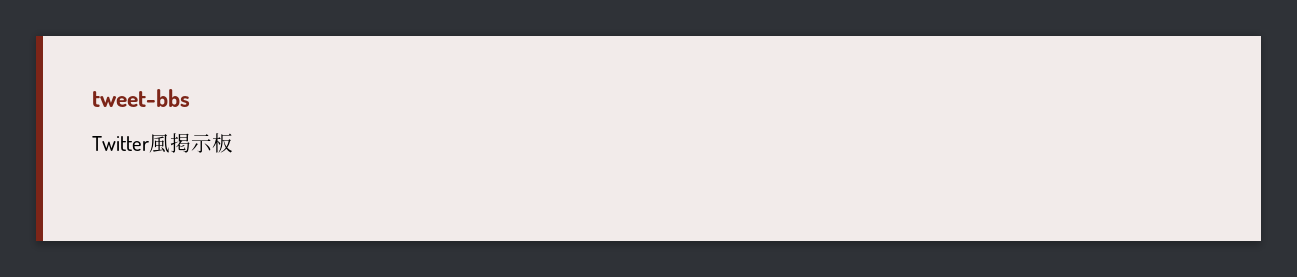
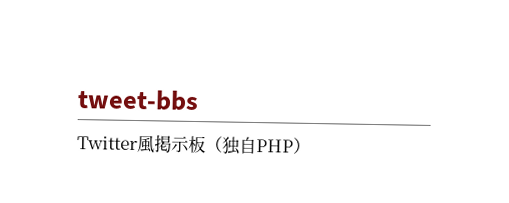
(233, 143) none -> [205,136,311,155] （独自PHP）

